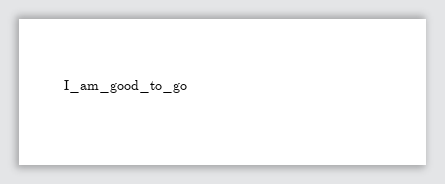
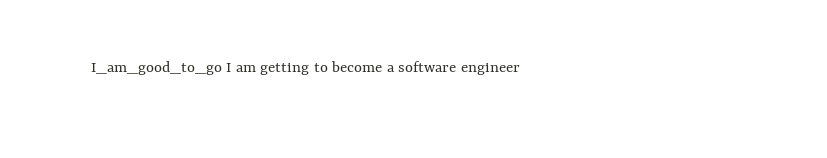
(187, 86) none -> [226,61,520,75] I am getting to become a software engineer

